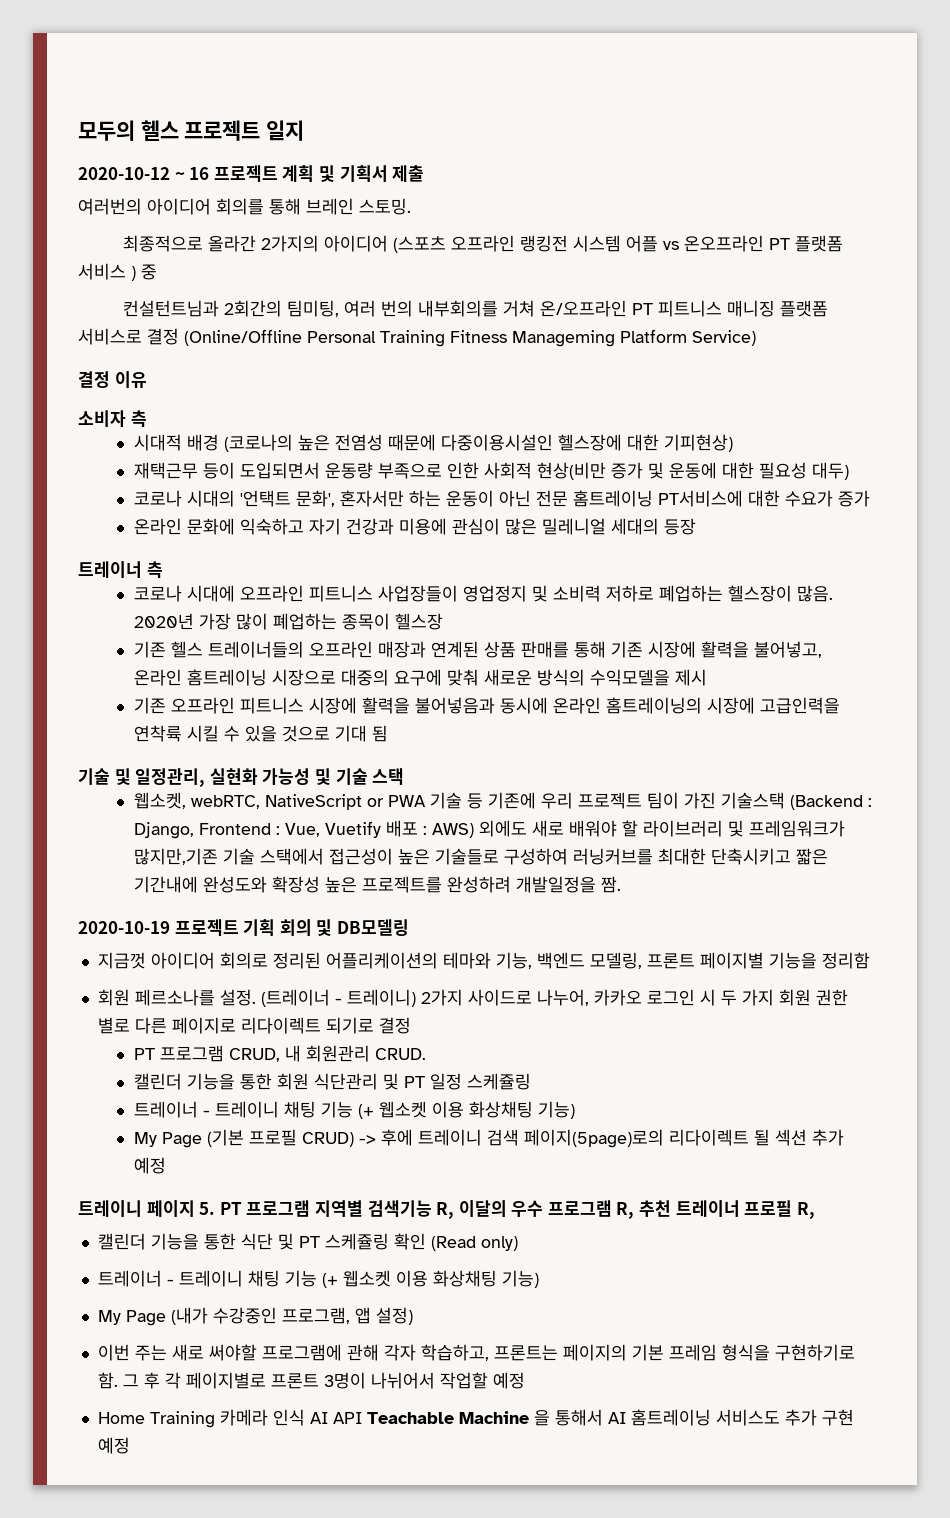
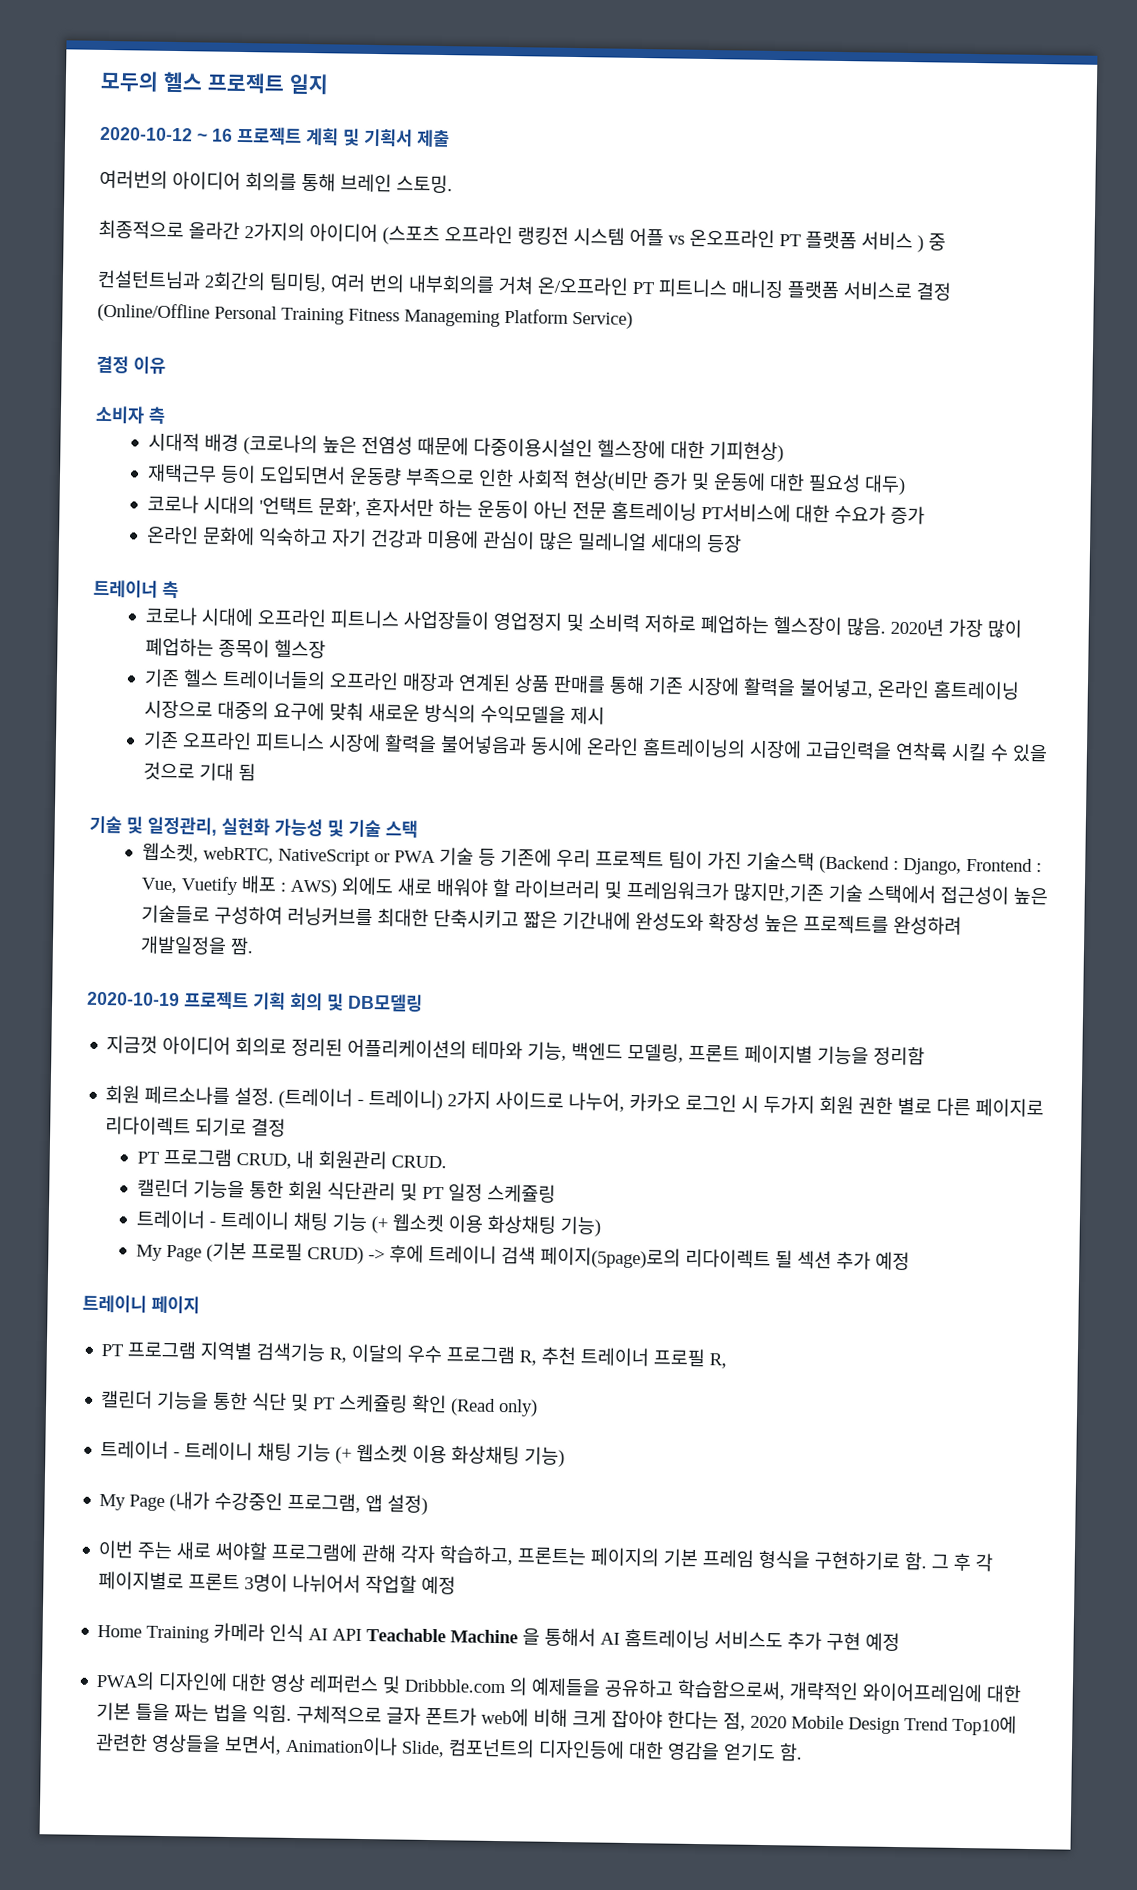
[720,989,774,1006] 두 가지 -> [763,1094,816,1114] 두가지
[199,1202,216,1215] 5. -> (200, 1304) //
(130, 1445) none -> [96,1671,1022,1703] [96,1702,1018,1736] [95,1732,804,1762] // PWA의 디자인에 대한 영상 레퍼런스 및 Dribbble.com 의 예제들을 공유하고 학습함으로써, 개략적인 와이어프레임에 대한 기본 틀을 짜는 법을 익힘. 구체적으로 글자 폰트가 web에 비해 크게 잡아야 한다는 점, 2020 Mobile Design Trend Top10에 관련한 영상들을 보면서, Animation이나 Slide, 컴포넌트의 디자인등에 대한 영감을 얻기도 함.

